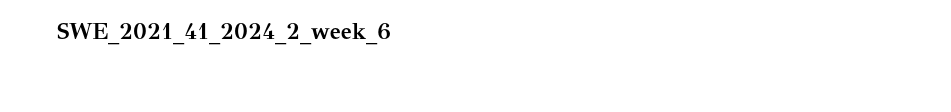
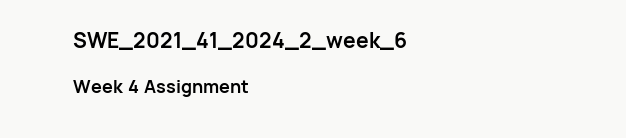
(391, 33) none -> [73,80,249,97] // Week 4 Assignment

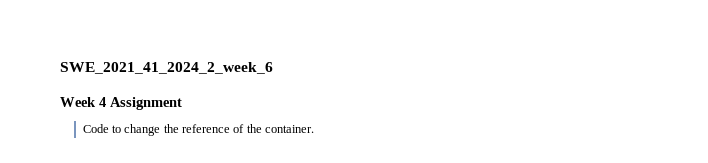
(249, 88) none -> [82,124,315,136] // Code to change the reference of the container.

